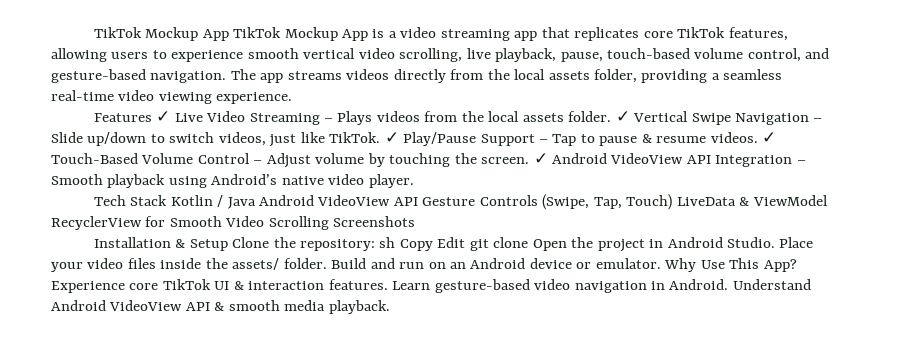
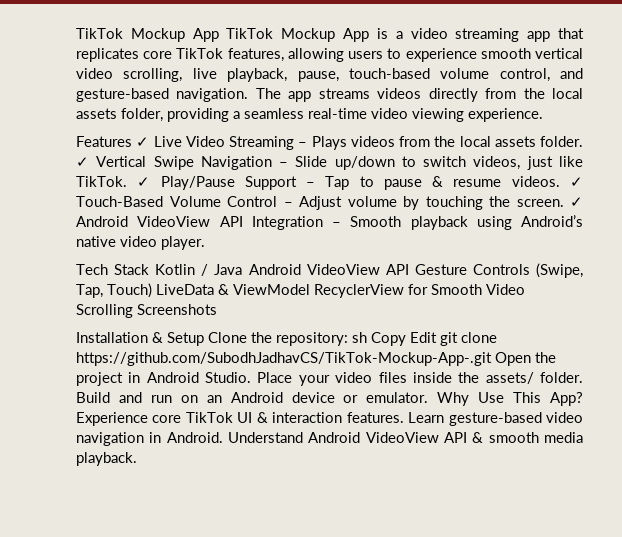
(529, 242) none -> [76,352,492,366] https://github.com/SubodhJadhavCS/TikTok-Mockup-App-.git

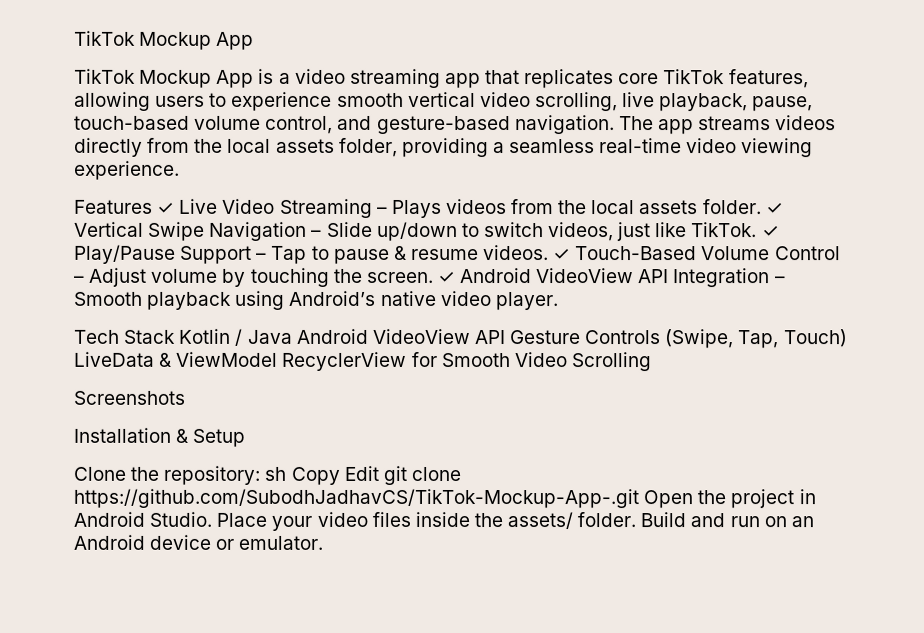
[76,28,219,42] TikTok Mockup App -> [74,30,255,50] TikTok Mockup App //
(133, 311) none -> (651, 362) //
(204, 339) none -> (246, 437) //
[437,392,584,406] [76,412,584,426] [76,432,583,446] [76,452,137,466] Why Use This App? Experience core TikTok UI & interaction features. Learn gesture-based video navigation in Android. Understand Android VideoView API & smooth media playback. -> (324, 542) none

